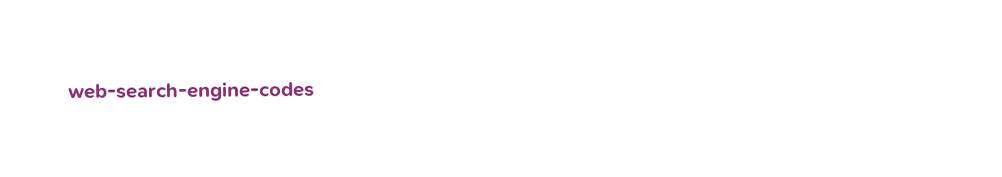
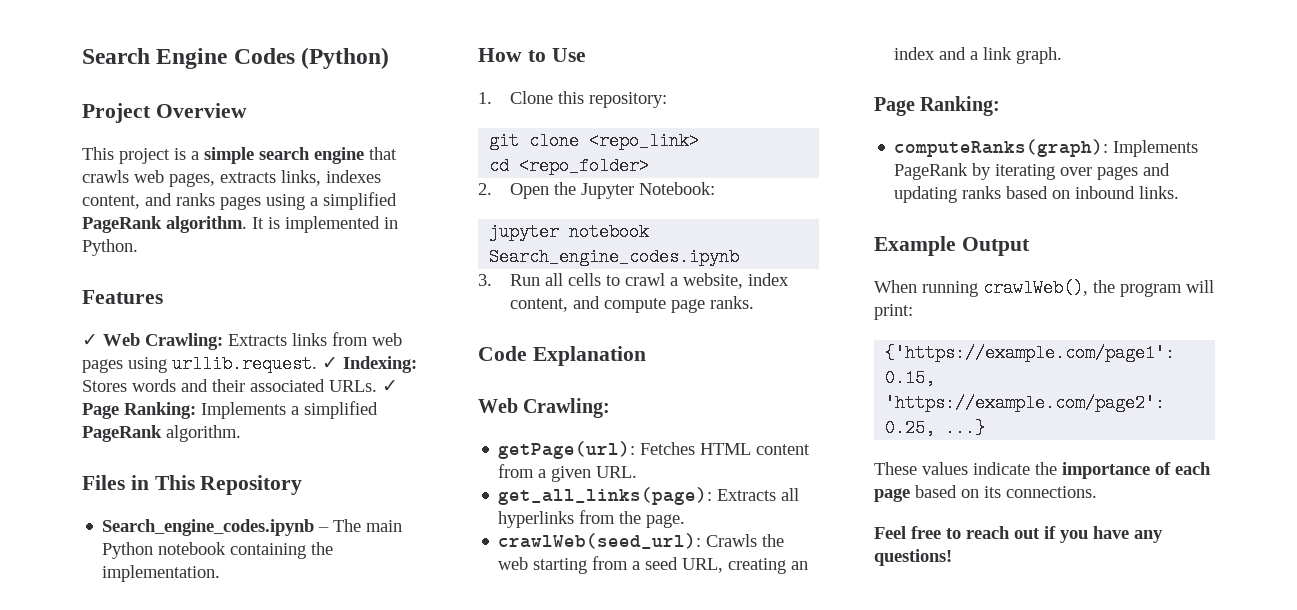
[67,80,315,103] web-search-engine-codes -> [82,47,390,69] [82,103,247,123] [82,147,397,164] [82,170,381,187] [82,192,397,210] [82,216,398,233] [82,239,138,256] [82,290,163,304] [82,332,402,350] [82,355,417,373] [82,379,398,392] [82,401,378,419] [82,425,241,442] [82,475,303,495] [102,519,403,536] [102,542,334,559] [102,565,221,582] [478,48,586,62] [478,91,667,108] [489,132,700,150] [489,157,650,175] [478,182,715,199] [489,223,650,241] [489,248,740,266] [478,273,789,289] [509,296,754,313] [478,346,646,366] [478,398,611,418] [498,441,811,459] [498,464,638,482] [498,487,800,505] [498,510,686,528] [498,533,785,549] [498,556,809,574] [894,47,1063,64] [874,96,1001,116] [894,139,1199,157] [894,163,1171,180] [894,186,1180,203] [874,236,1030,256] [874,279,1214,297] [874,304,913,320] [885,344,1176,362] [885,369,936,387] [885,394,1166,412] [885,419,986,437] [874,462,1211,479] [874,485,1097,502] [874,526,1163,543] [874,549,952,566] Search Engine Codes (Python) // Project Overview // This project is a simple search engine that crawls web pages, extracts links, indexes content, and ranks pages using a simplified PageRank algorithm. It is implemented in Python. // Features // ✓ Web Crawling: Extracts links from web pages using urllib.request. ✓ Indexing: Stores words and their associated URLs. ✓ Page Ranking: Implements a simplified PageRank algorithm. // Files in This Repository // Search_engine_codes.ipynb – The main Python notebook containing the implementation. // How to Use // 1. Clone this repository: // git clone <repo_link> // cd <repo_folder> // 2. Open the Jupyter Notebook: // jupyter notebook Search_engine_codes.ipynb // 3. Run all cells to crawl a website, index content, and compute page ranks. // Code Explanation // Web Crawling: // getPage(url): Fetches HTML content from a given URL. // get_all_links(page): Extracts all hyperlinks from the page. // crawlWeb(seed_url): Crawls the web starting from a seed URL, creating an index and a link graph. // Page Ranking: // computeRanks(graph): Implements PageRank by iterating over pages and updating ranks based on inbound links. // Example Output // When running crawlWeb(), the program will print: // {'https://example.com/page1': 0.15, 'https://example.com/page2': 0.25, ...} // These values indicate the importance of each page based on its connections. // Feel free to reach out if you have any questions!

